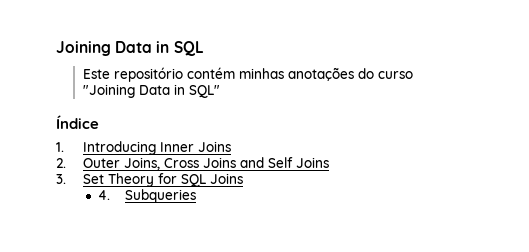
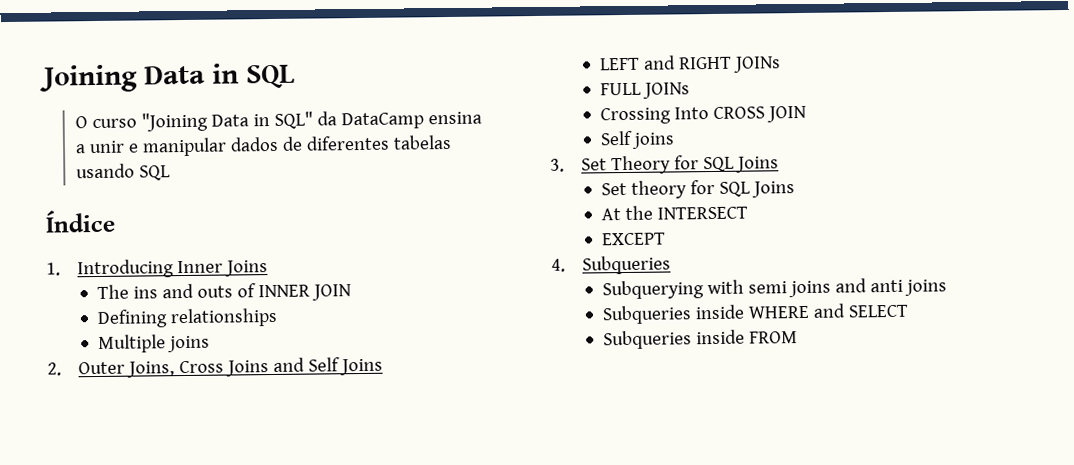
[82,67,374,82] Este repositório contém minhas anotações do -> [74,116,88,129] O
(220, 91) none -> [316,111,482,130] [74,134,452,157] [75,163,170,181] da DataCamp ensina a unir e manipular dados de diferentes tabelas usando SQL
(231, 146) none -> [96,283,351,301] [96,307,278,328] [97,334,210,353] // The ins and outs of INNER JOIN // Defining relationships // Multiple joins
(329, 162) none -> [599,55,781,73] [599,82,690,99] [599,105,806,125] [599,130,675,149] // LEFT and RIGHT JOINs // FULL JOINs // Crossing Into CROSS JOIN // Self joins
[97,189,196,203] 4. Subqueries -> [600,179,795,199] [600,205,748,221] [601,232,666,246] [551,255,671,275] [601,278,947,300] [601,303,908,325] [602,329,798,350] Set theory for SQL Joins // At the INTERSECT // EXCEPT // 4. Subqueries // Subquerying with semi joins and anti joins // Subqueries inside WHERE and SELECT // Subqueries inside FROM

